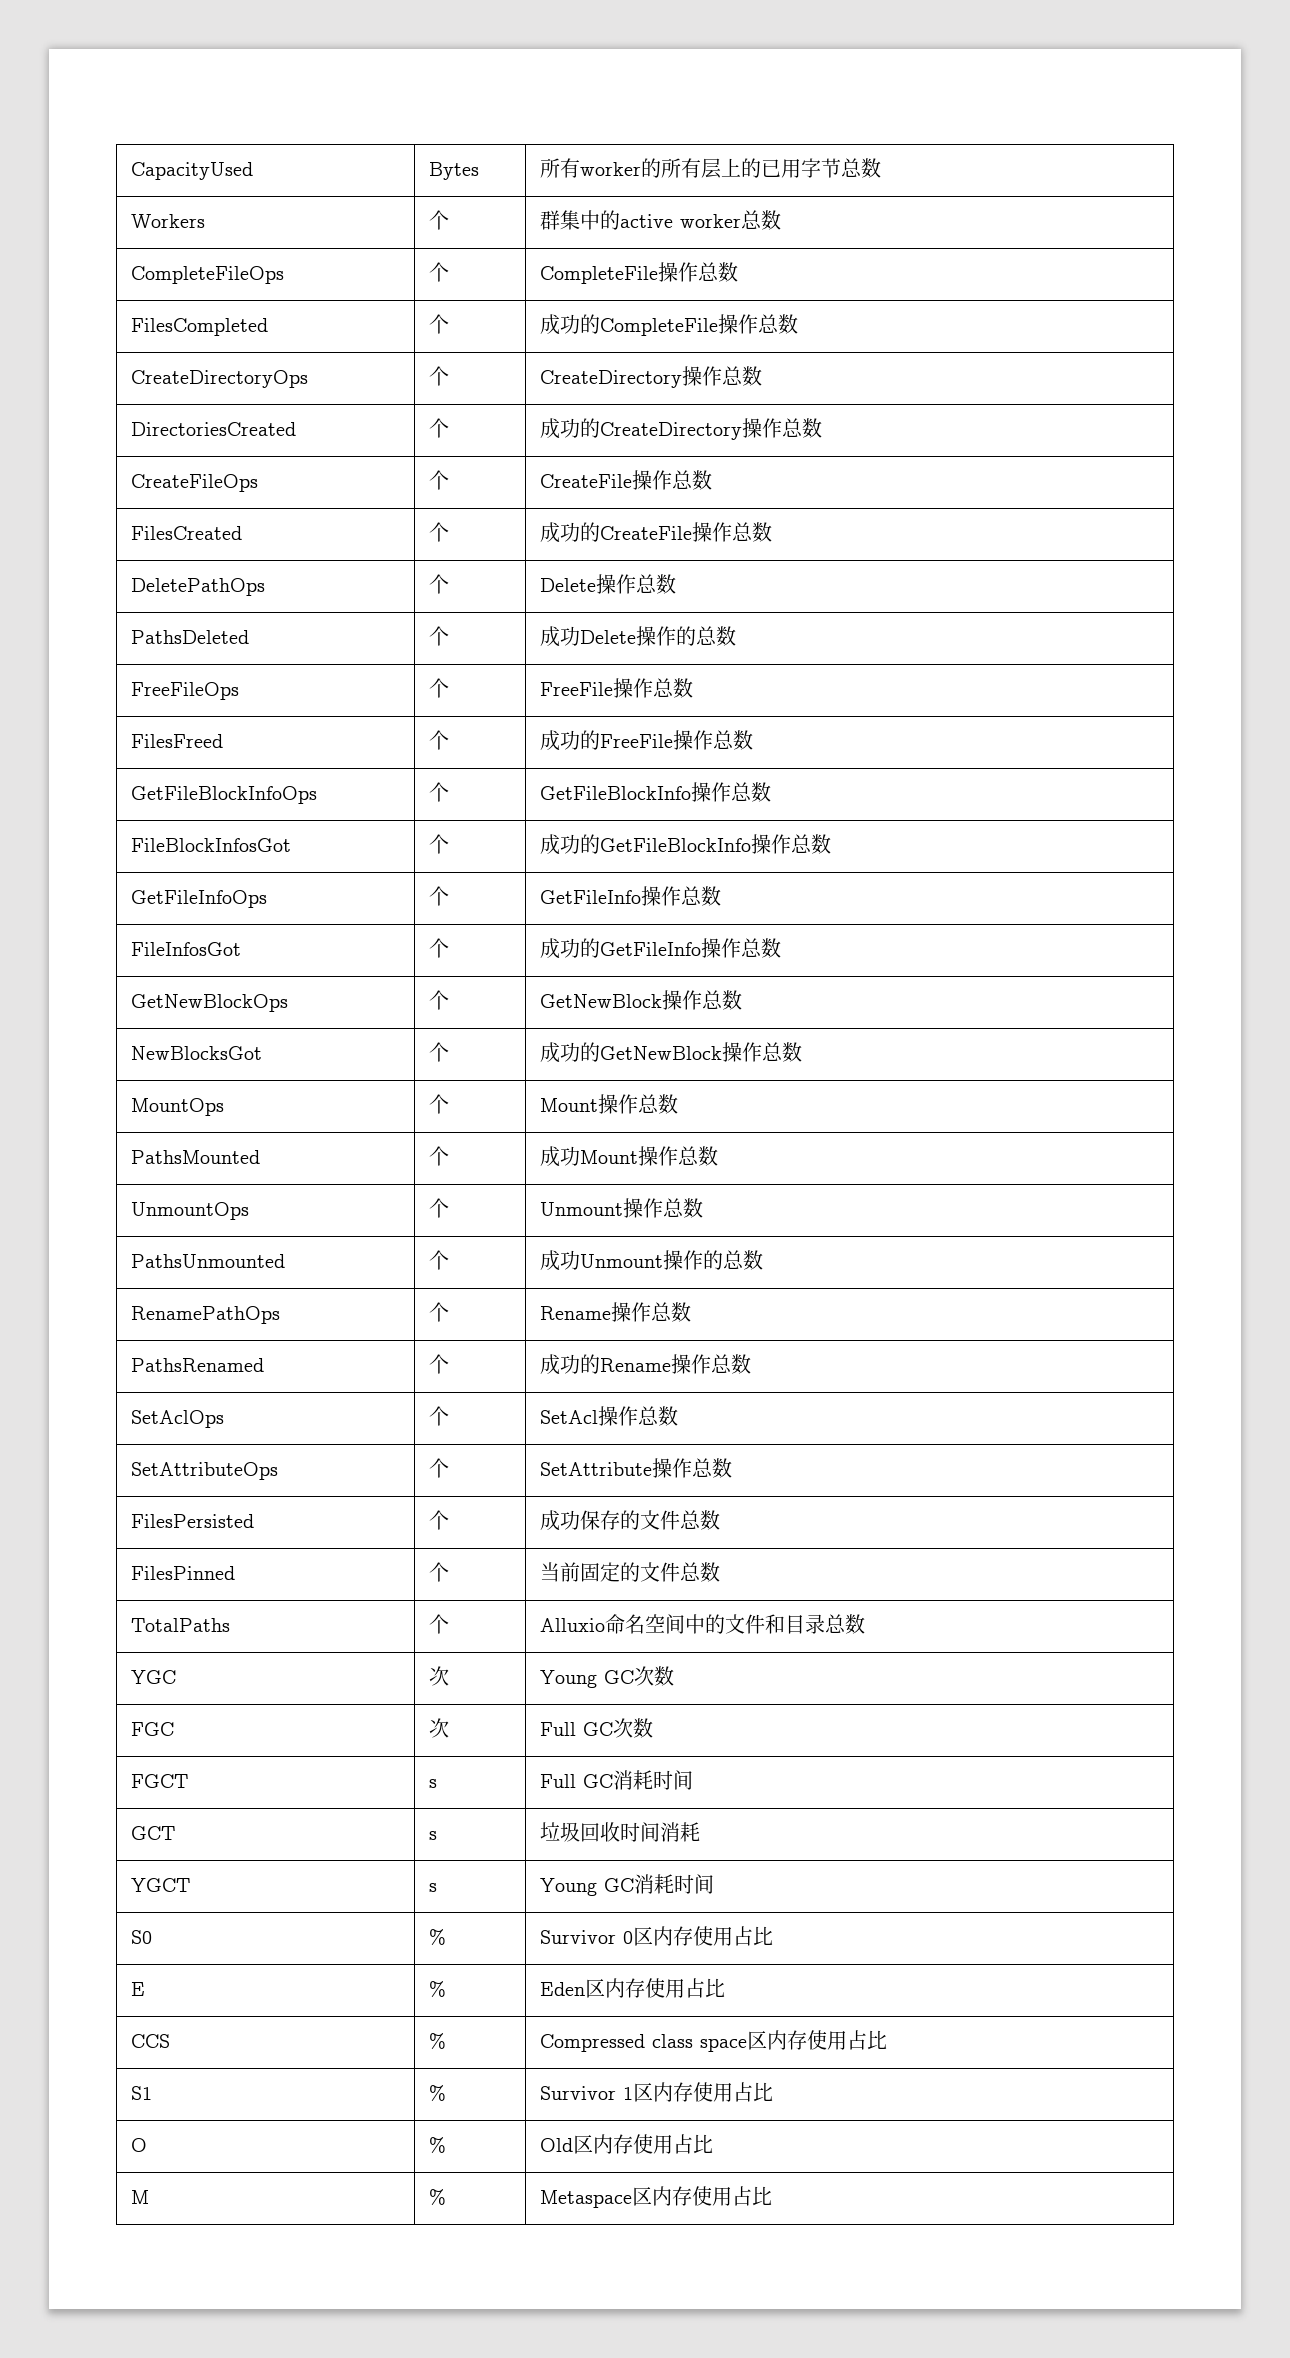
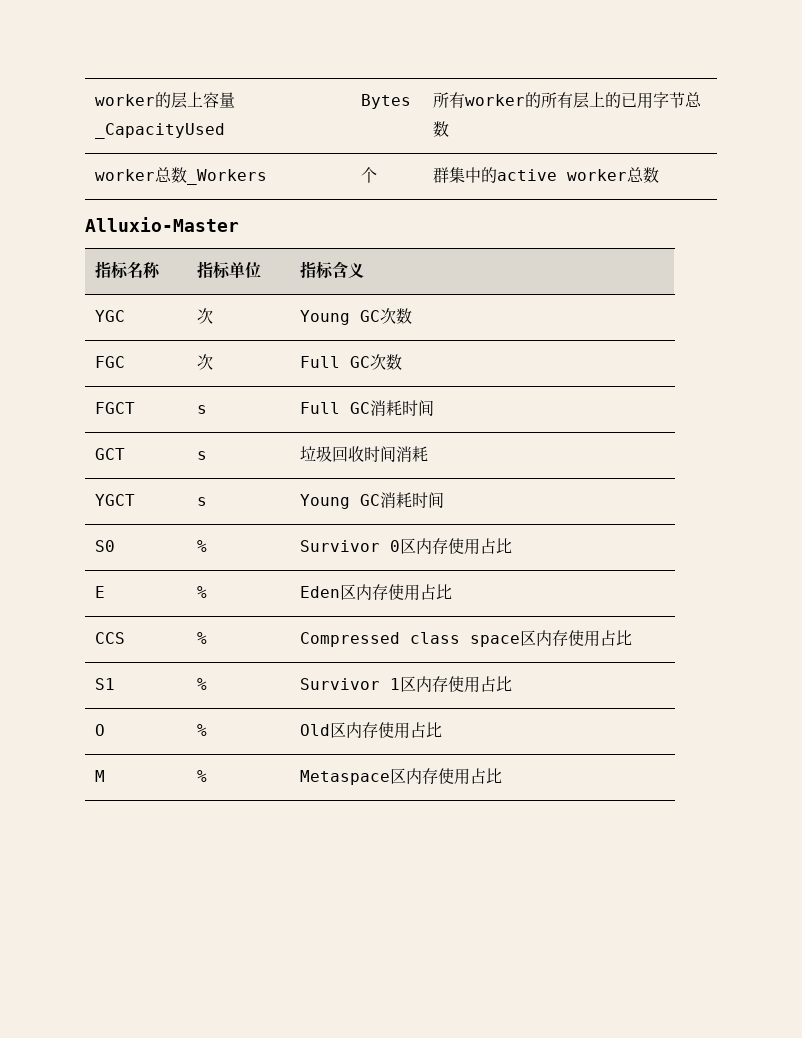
[130,162,253,180] CapacityUsed -> [95,92,236,109] [95,123,226,139] worker的层上容量_CapacityUsed
[130,214,205,228] Workers -> [95,167,268,185] worker总数_Workers
[130,266,284,284] [428,262,449,282] [539,262,738,284] [130,318,268,336] [428,314,449,334] [539,314,798,336] [130,370,308,388] [428,366,449,386] [539,366,762,388] [130,422,296,436] [428,418,449,438] [539,418,822,440] [130,474,258,492] [428,470,449,490] [539,470,712,490] [130,526,242,540] [428,522,449,542] [539,522,772,543] [130,578,265,596] [428,574,449,594] [539,574,676,594] [130,630,249,644] [428,626,449,646] [539,626,736,647] [130,682,239,700] [428,678,449,698] [539,678,693,698] [130,734,223,748] [428,730,449,750] [539,730,753,751] [130,786,317,804] [428,782,449,802] [539,782,771,802] [130,838,291,852] [428,834,449,854] [539,834,831,855] [130,890,267,908] [428,886,449,906] [539,886,721,906] [130,942,241,956] [428,938,449,958] [539,938,781,959] [130,994,288,1012] [428,990,449,1010] [539,990,742,1010] [130,1046,262,1060] [428,1042,449,1062] [539,1042,802,1063] [130,1098,224,1116] [428,1094,449,1114] [539,1094,678,1114] [130,1150,260,1164] [428,1146,449,1166] [539,1146,718,1167] [130,1202,249,1220] [428,1198,449,1218] [539,1198,703,1218] [130,1254,285,1268] [428,1250,449,1270] [539,1250,763,1271] [130,1306,280,1324] [428,1302,449,1322] [539,1302,691,1322] [130,1358,264,1372] [428,1354,449,1374] [539,1354,751,1375] [130,1410,224,1428] [428,1406,449,1426] [539,1406,678,1426] [130,1462,278,1480] [428,1458,449,1478] [539,1458,732,1478] [130,1514,254,1528] [428,1510,449,1530] [539,1510,720,1531] [130,1566,235,1580] [428,1562,449,1582] [539,1562,720,1582] [130,1618,230,1632] [428,1614,449,1634] [539,1614,865,1634] // CompleteFileOps | 个 | CompleteFile操作总数 // FilesCompleted | 个 | 成功的CompleteFile操作总数 // CreateDirectoryOps | 个 | CreateDirectory操作总数 // DirectoriesCreated | 个 | 成功的CreateDirectory操作总数 // CreateFileOps | 个 | CreateFile操作总数 // FilesCreated | 个 | 成功的CreateFile操作总数 // DeletePathOps | 个 | Delete操作总数 // PathsDeleted | 个 | 成功Delete操作的总数 // FreeFileOps | 个 | FreeFile操作总数 // FilesFreed | 个 | 成功的FreeFile操作总数 // GetFileBlockInfoOps | 个 | GetFileBlockInfo操作总数 // FileBlockInfosGot | 个 | 成功的GetFileBlockInfo操作总数 // GetFileInfoOps | 个 | GetFileInfo操作总数 // FileInfosGot | 个 | 成功的GetFileInfo操作总数 // GetNewBlockOps | 个 | GetNewBlock操作总数 // NewBlocksGot | 个 | 成功的GetNewBlock操作总数 // MountOps | 个 | Mount操作总数 // PathsMounted | 个 | 成功Mount操作总数 // UnmountOps | 个 | Unmount操作总数 // PathsUnmounted | 个 | 成功Unmount操作的总数 // RenamePathOps | 个 | Rename操作总数 // PathsRenamed | 个 | 成功的Rename操作总数 // SetAclOps | 个 | SetAcl操作总数 // SetAttributeOps | 个 | SetAttribute操作总数 // FilesPersisted | 个 | 成功保存的文件总数 // FilesPinned | 个 | 当前固定的文件总数 // TotalPaths | 个 | Alluxio命名空间中的文件和目录总数 -> [85,217,239,232] [95,261,162,279] [197,261,262,278] [300,261,365,278] // Alluxio-Master // 指标名称 | 指标单位 | 指标含义

